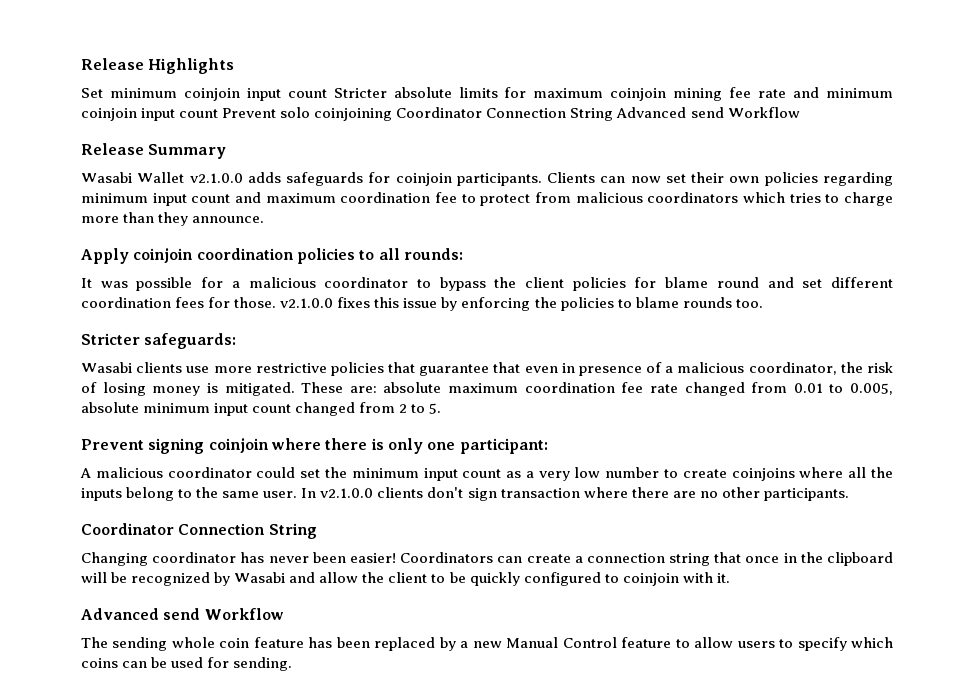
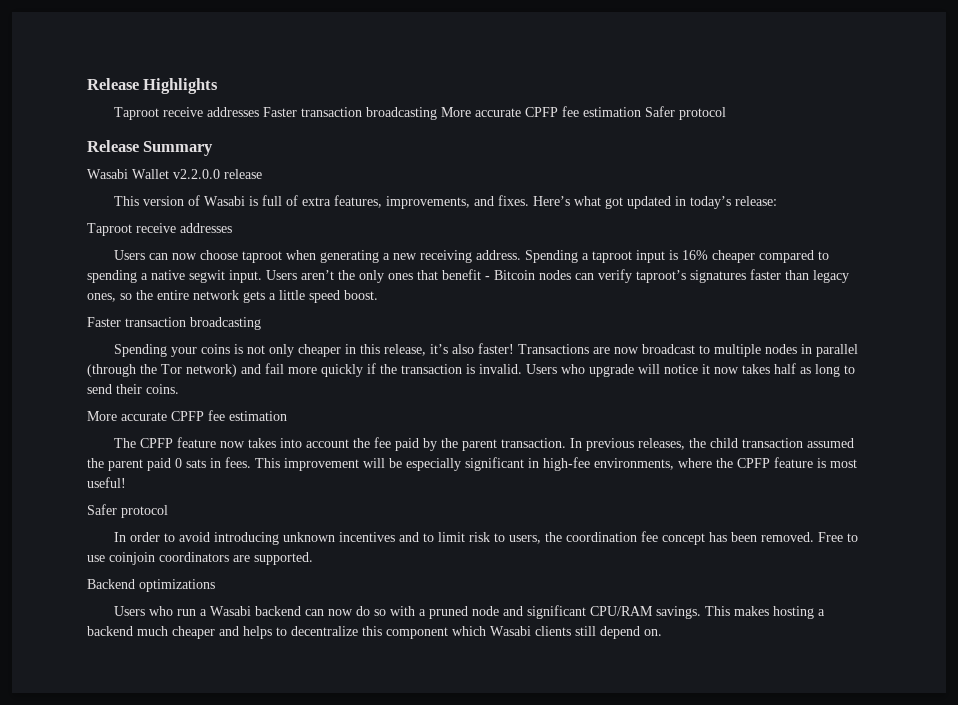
[81,87,893,101] [81,107,800,121] [81,143,227,159] [81,172,893,186] [81,192,893,206] [81,212,265,226] [81,248,463,264] [81,277,894,291] [81,297,763,311] [81,333,237,349] [81,362,893,376] [81,382,893,396] [81,402,442,416] [81,438,548,454] [80,467,893,481] [81,487,849,501] [81,523,317,539] [81,552,893,566] [81,572,730,586] [81,608,284,620] [81,637,894,651] [81,657,293,671] Set minimum coinjoin input count Stricter absolute limits for maximum coinjoin mining fee rate and minimum coinjoin input count Prevent solo coinjoining Coordinator Connection String Advanced send Workflow // Release Summary // Wasabi Wallet v2.1.0.0 adds safeguards for coinjoin participants. Clients can now set their own policies regarding minimum input count and maximum coordination fee to protect from malicious coordinators which tries to charge more than they announce. // Apply coinjoin coordination policies to all rounds: // It was possible for a malicious coordinator to bypass the client policies for blame round and set different coordination fees for those. v2.1.0.0 fixes this issue by enforcing the policies to blame rounds too. // Stricter safeguards: // Wasabi clients use more restrictive policies that guarantee that even in presence of a malicious coordinator, the risk of losing money is mitigated. These are: absolute maximum coordination fee rate changed from 0.01 to 0.005, absolute minimum input count changed from 2 to 5. // Prevent signing coinjoin where there is only one participant: // A malicious coordinator could set the minimum input count as a very low number to create coinjoins where all the inputs belong to the same user. In v2.1.0.0 clients don't sign transaction where there are no other participants. // Coordinator Connection String // Changing coordinator has never been easier! Coordinators can create a connection string that once in the clipboard will be recognized by Wasabi and allow the client to be quickly configured to coinjoin with it. // Advanced send Workflow // The sending whole coin feature has been replaced by a new Manual Control feature to allow users to specify which coins can be used for sending. -> [114,106,727,120] [87,140,214,156] [87,169,262,179] [114,195,778,209] [87,223,232,236] [114,250,830,263] [87,269,849,283] [87,290,378,303] [87,317,261,330] [114,343,859,357] [87,363,855,377] [87,384,179,394] [87,410,287,421] [114,437,855,451] [87,457,857,471] [87,477,126,488] [87,504,168,518] [114,531,859,545] [87,552,313,565] [87,579,215,592] [114,605,826,619] [87,626,662,639] Taproot receive addresses Faster transaction broadcasting More accurate CPFP fee estimation Safer protocol // Release Summary // Wasabi Wallet v2.2.0.0 release // This version of Wasabi is full of extra features, improvements, and fixes. Here’s what got updated in today’s release: // Taproot receive addresses // Users can now choose taproot when generating a new receiving address. Spending a taproot input is 16% cheaper compared to spending a native segwit input. Users aren’t the only ones that benefit - Bitcoin nodes can verify taproot’s signatures faster than legacy ones, so the entire network gets a little speed boost. // Faster transaction broadcasting // Spending your coins is not only cheaper in this release, it’s also faster! Transactions are now broadcast to multiple nodes in parallel (through the Tor network) and fail more quickly if the transaction is invalid. Users who upgrade will notice it now takes half as long to send their coins. // More accurate CPFP fee estimation // The CPFP feature now takes into account the fee paid by the parent transaction. In previous releases, the child transaction assumed the parent paid 0 sats in fees. This improvement will be especially significant in high-fee environments, where the CPFP feature is most useful! // Safer protocol // In order to avoid introducing unknown incentives and to limit risk to users, the coordination fee concept has been removed. Free to use coinjoin coordinators are supported. // Backend optimizations // Users who run a Wasabi backend can now do so with a pruned node and significant CPU/RAM savings. This makes hosting a backend much cheaper and helps to decentralize this component which Wasabi clients still depend on.

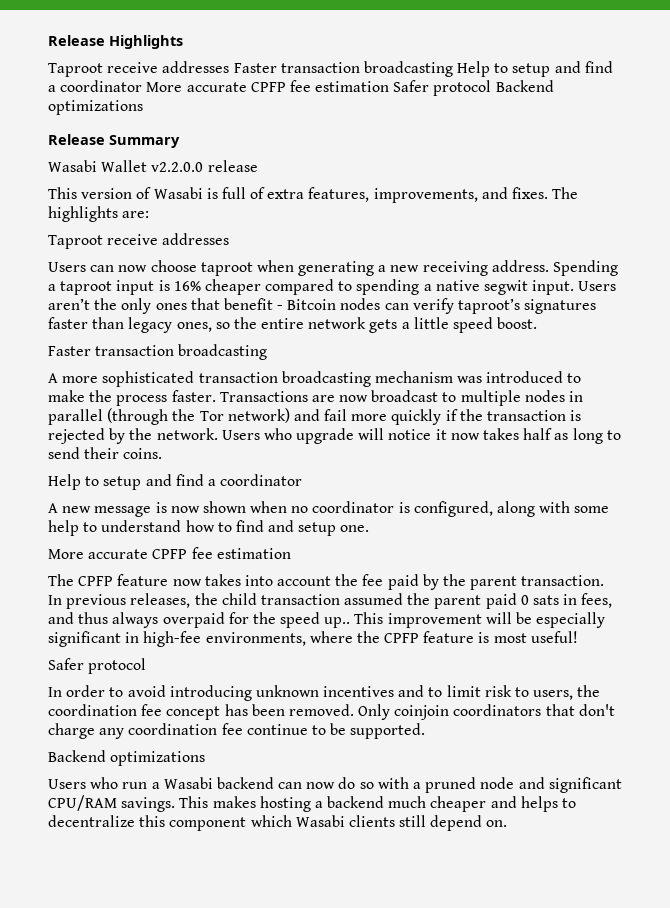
(438, 113) none -> [457,61,613,77] [48,80,143,92] Help to setup and find a coordinator
(727, 113) none -> [495,80,554,92] [48,100,143,115] Backend optimizations
[533,196,778,209] Here’s what got updated in today’s release: -> [552,187,579,199] [48,206,150,222] The highlights are:
[114,343,515,357] Spending your coins is not only cheaper in this release, it’s also faster! -> [48,371,582,387] [48,390,216,406] A more sophisticated transaction broadcasting mechanism was introduced to make the process faster.
[479,364,522,374] invalid. -> [48,428,218,444] rejected by the network.
(179, 389) none -> [48,474,303,490] [48,501,610,517] [48,520,370,536] // Help to setup and find a coordinator // A new message is now shown when no coordinator is configured, along with some help to understand how to find and setup one.
[225,457,251,468] fees. -> [581,593,613,608] [48,612,351,628] fees, and thus always overpaid for the speed up..
[818,532,859,542] [87,552,250,565] Free to use coinjoin coordinators are -> [358,704,615,720] [48,723,347,739] Only coinjoin coordinators that don't charge any coordination fee continue to be

